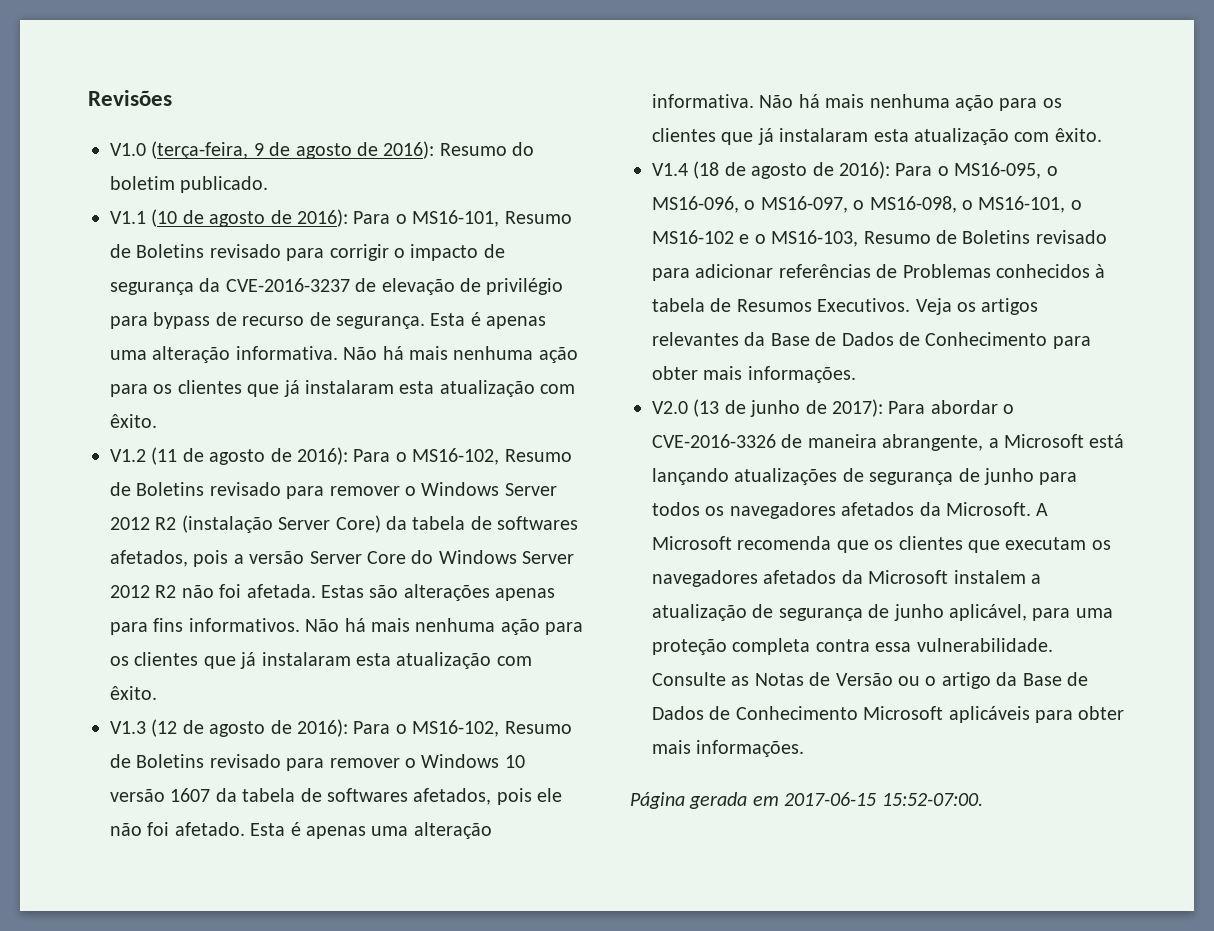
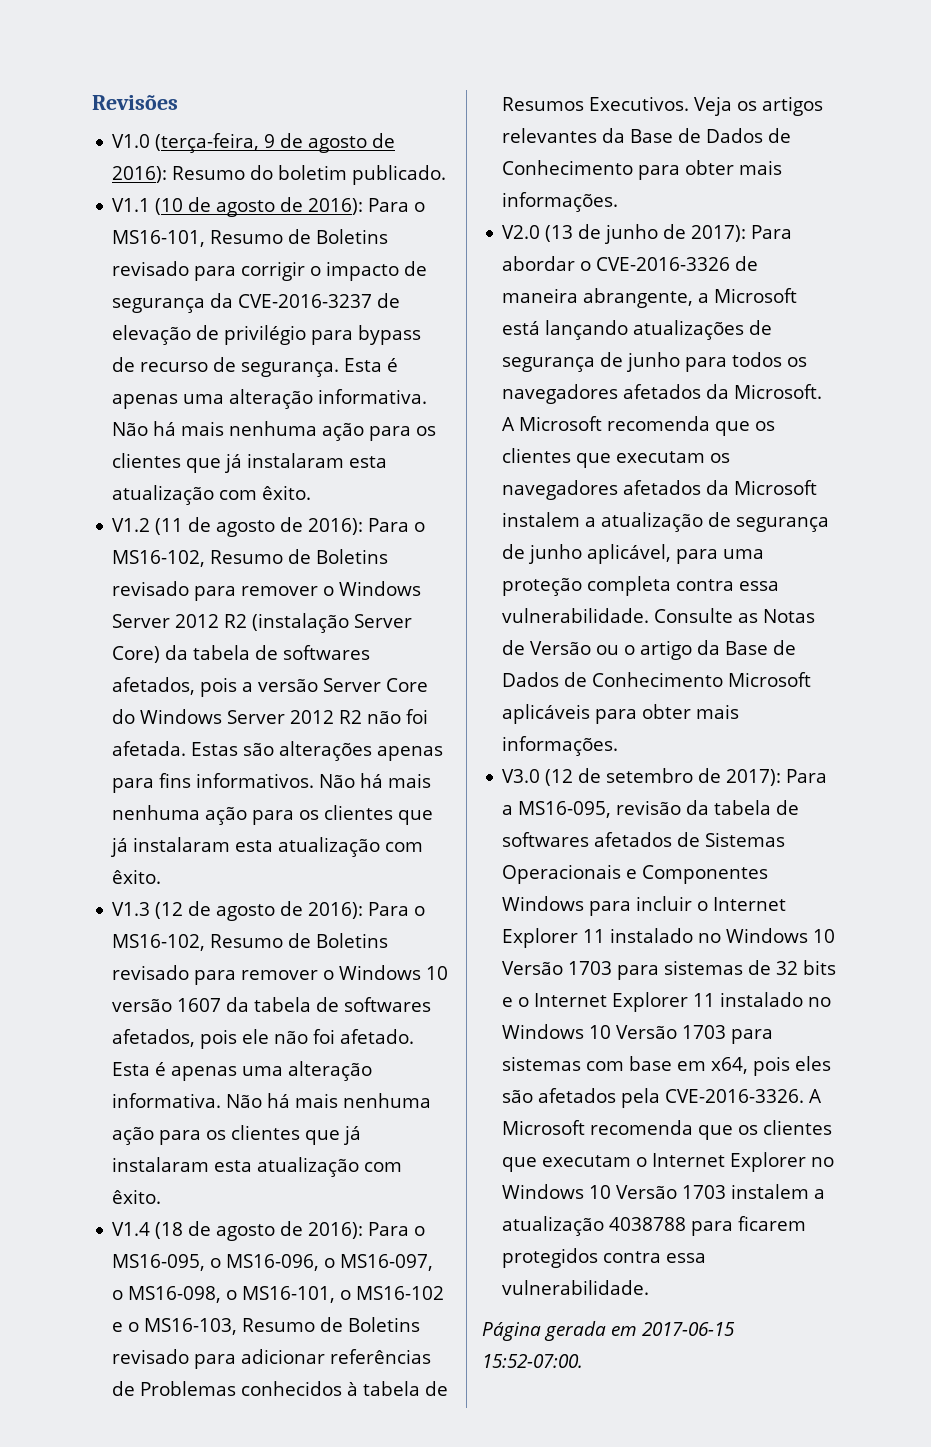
(805, 748) none -> [502,768,828,786] [502,800,800,818] [502,832,786,847] [502,864,769,884] [502,896,787,916] [502,928,836,948] [502,960,837,980] [502,992,832,1012] [502,1024,774,1044] [502,1056,832,1076] [502,1088,823,1108] [502,1120,833,1140] [502,1152,835,1172] [502,1184,826,1199] [502,1216,807,1236] [502,1248,707,1268] [502,1280,650,1295] // V3.0 (12 de setembro de 2017): Para a MS16-095, revisão da tabela de softwares afetados de Sistemas Operacionais e Componentes Windows para incluir o Internet Explorer 11 instalado no Windows 10 Versão 1703 para sistemas de 32 bits e o Internet Explorer 11 instalado no Windows 10 Versão 1703 para sistemas com base em x64, pois eles são afetados pela CVE-2016-3326. A Microsoft recomenda que os clientes que executam o Internet Explorer no Windows 10 Versão 1703 instalem a atualização 4038788 para ficarem protegidos contra essa vulnerabilidade.

